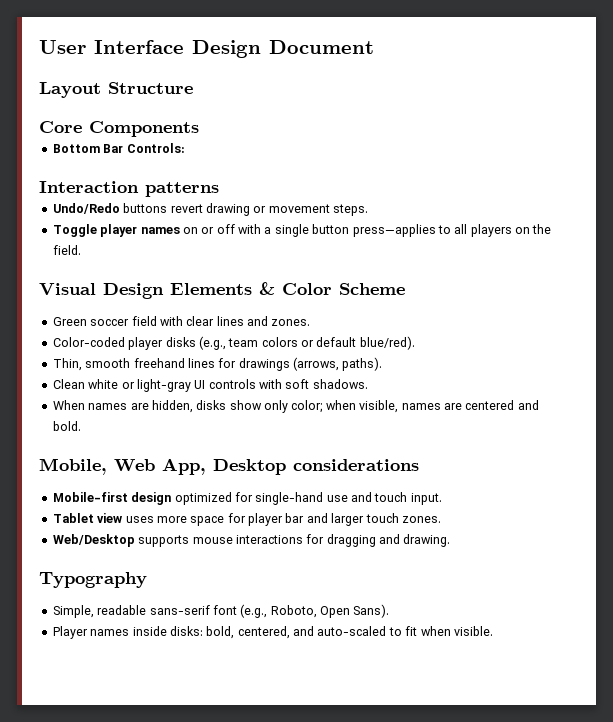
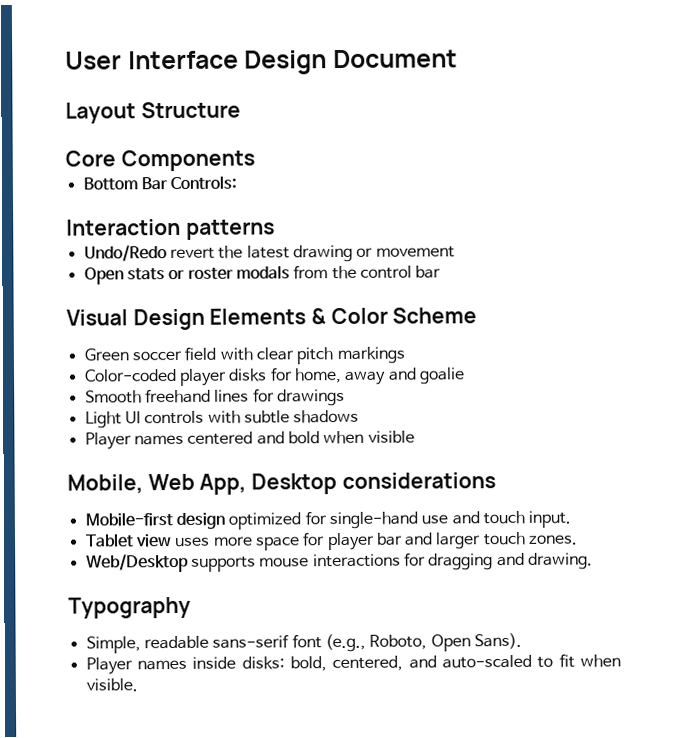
[123,203,203,213] buttons revert -> [169,245,290,260] revert the latest
[333,204,368,216] [52,224,552,237] [52,245,81,255] steps. // Toggle player names on or off with a single button press—applies to all players on the field. -> [83,265,442,285] // Open stats or roster modals from the control bar
[216,316,311,326] lines and zones. -> [296,346,405,365] pitch markings
[198,336,415,350] [52,357,383,371] [52,379,368,392] [52,400,539,413] [52,421,81,431] (e.g., team colors or default blue/red). // Thin, smooth freehand lines for drawings (arrows, paths). // Clean white or light-gray UI controls with soft shadows. // When names are hidden, disks show only color; when visible, names are centered and bold. -> [269,367,465,385] [84,388,345,407] [84,409,360,429] [84,430,415,450] for home, away and goalie // Smooth freehand lines for drawings // Light UI controls with subtle shadows // Player names centered and bold when visible

